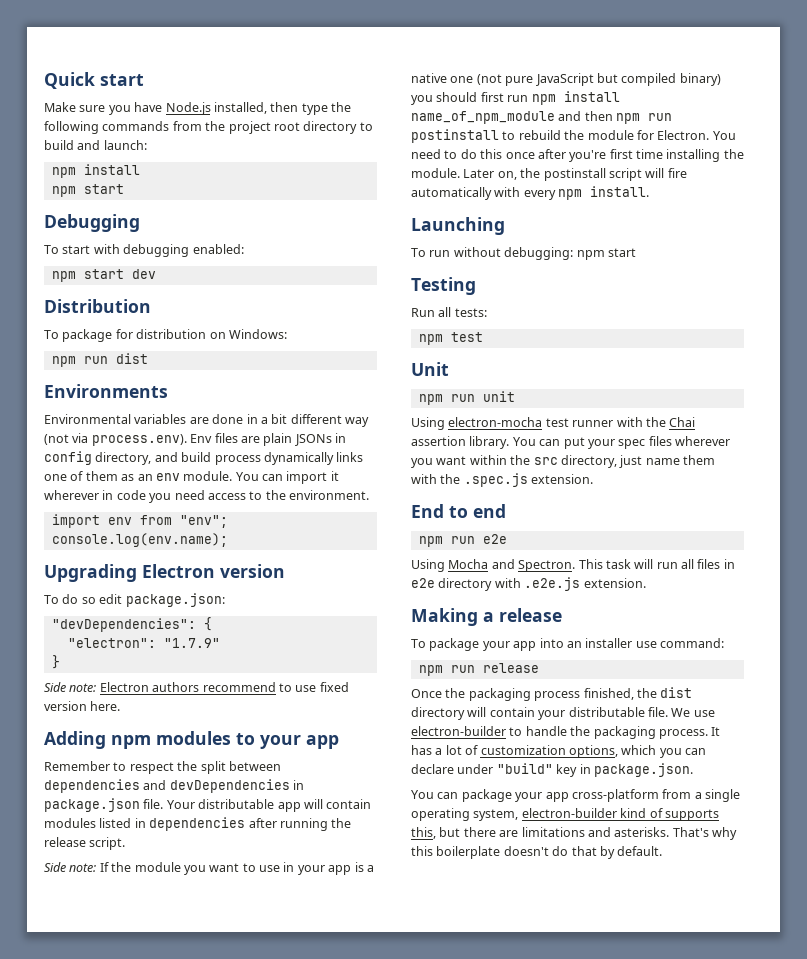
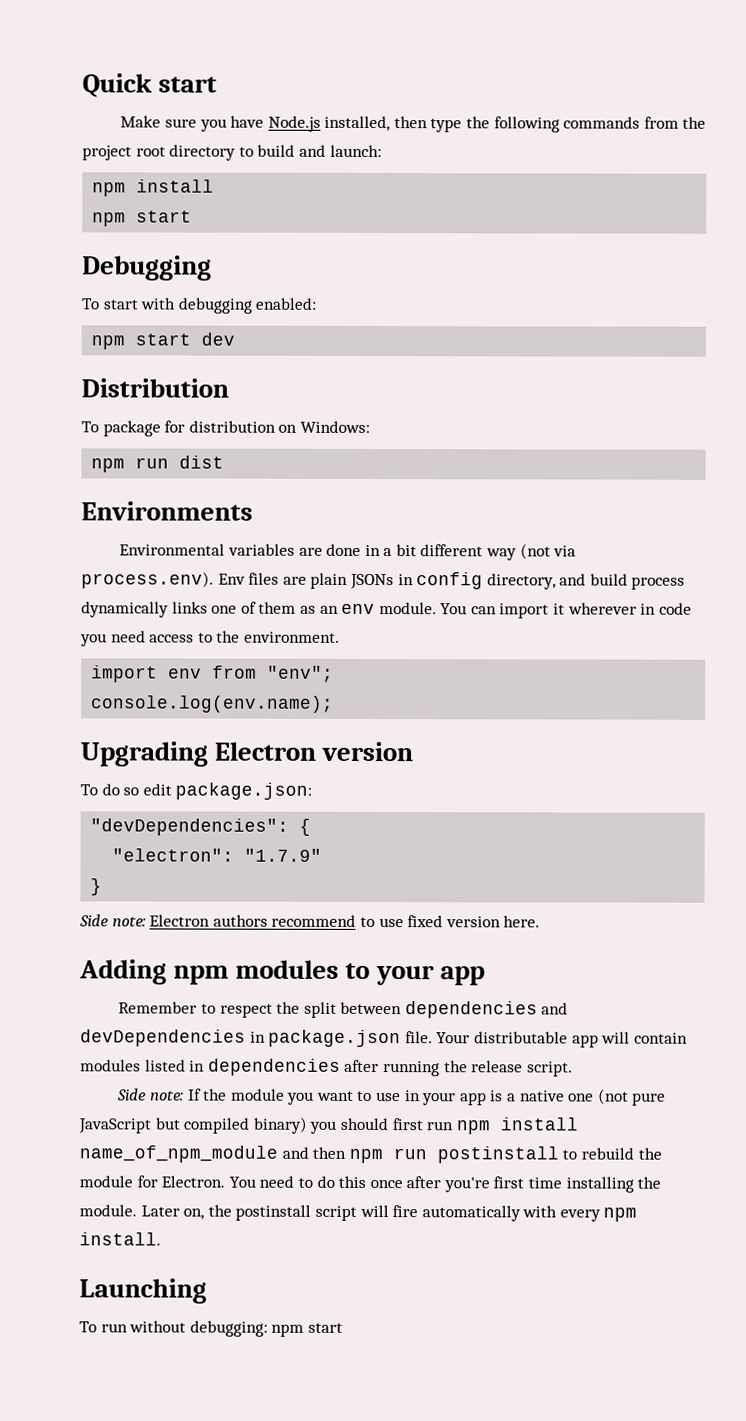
[411,277,476,295] [411,307,487,317] [418,332,483,345] [411,362,449,376] [418,391,515,405] [411,417,696,430] [411,436,730,449] [411,455,715,468] [411,473,594,487] [411,504,506,518] [418,534,507,547] [411,559,735,572] [411,577,646,591] [411,608,562,626] [411,638,724,651] [418,663,539,676] [411,687,693,701] [411,707,715,720] [411,726,721,739] [411,745,706,758] [411,763,693,777] [411,789,740,802] [411,808,719,821] [411,827,737,840] [411,846,663,859] // Testing // Run all tests: // npm test // Unit // npm run unit // Using electron-mocha test runner with the Chai assertion library. You can put your spec files wherever you want within the src directory, just name them with the .spec.js extension. // End to end // npm run e2e // Using Mocha and Spectron. This task will run all files in e2e directory with .e2e.js extension. // Making a release // To package your app into an installer use command: // npm run release // Once the packaging process finished, the dist directory will contain your distributable file. We use electron-builder to handle the packaging process. It has a lot of customization options, which you can declare under "build" key in package.json. // You can package your app cross-platform from a single operating system, electron-builder kind of supports this, but there are limitations and asterisks. That's why this boilerplate doesn't do that by default. -> (343, 1327) none

